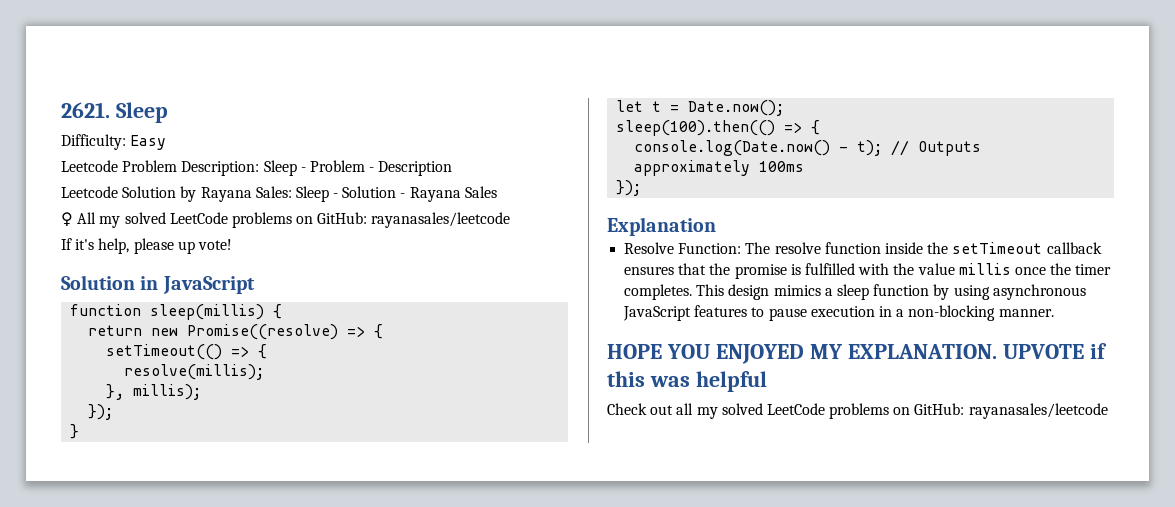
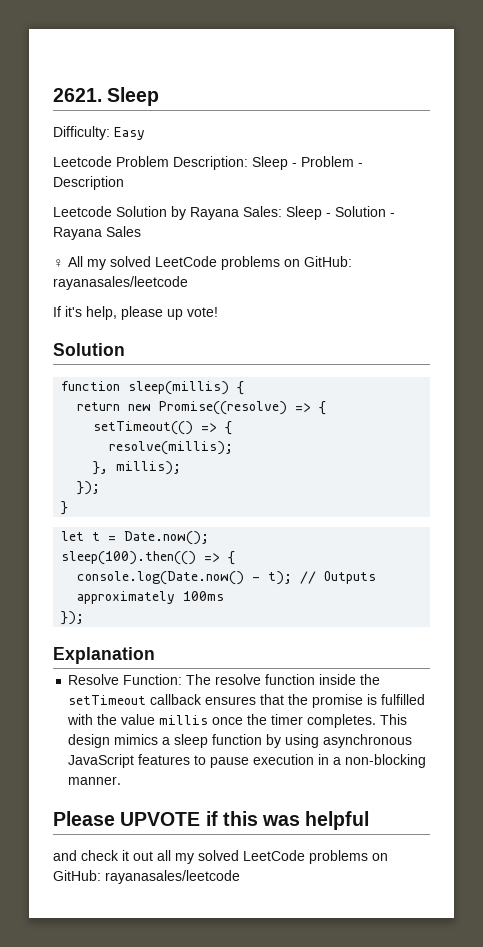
[140,276,255,294] in JavaScript -> (125, 349) none
[607,344,997,364] HOPE YOU ENJOYED MY EXPLANATION. -> [53,811,115,826] Please
[607,403,647,415] Check -> [53,850,129,861] and check it

